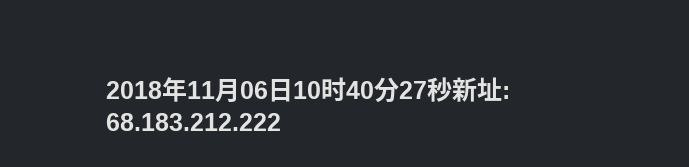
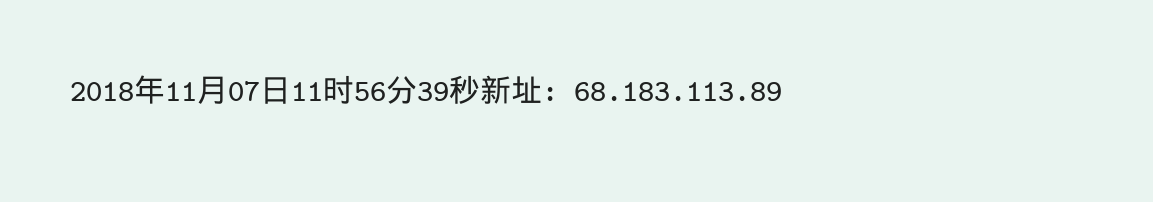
[240,77,427,103] 06日10时40分27 -> [228,75,449,104] 07日11时56分39
[106,113,281,131] 68.183.212.222 -> [574,82,782,101] 68.183.113.89

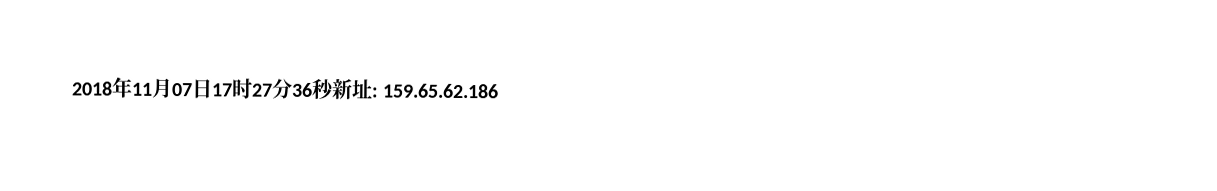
[291,75,449,104] 11时56分39 -> [211,78,313,99] 17时27分36
[574,82,782,101] 68.183.113.89 -> [382,83,500,99] 159.65.62.186

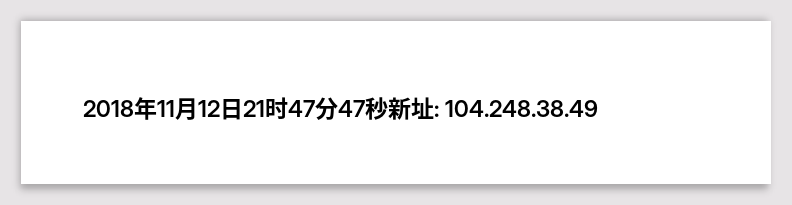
[171,78,313,99] 07日17时27分36 -> [198,97,365,120] 12日21时47分47
[382,83,500,99] 159.65.62.186 -> [445,100,599,117] 104.248.38.49

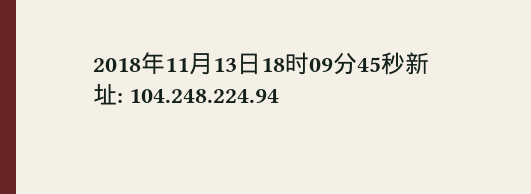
[198,97,365,120] 12日21时47分47 -> [213,52,381,75] 13日18时09分45
[445,100,599,117] 104.248.38.49 -> [129,89,280,103] 104.248.224.94

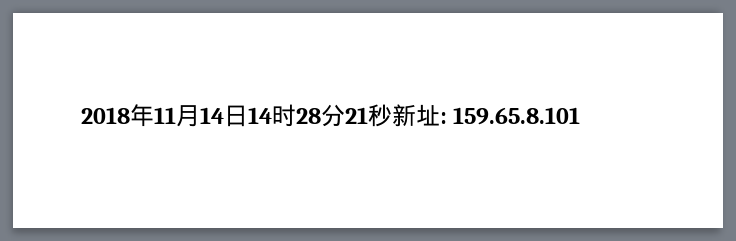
[213,52,381,75] 13日18时09分45 -> [200,104,368,127] 14日14时28分21
[129,89,280,103] 104.248.224.94 -> [453,107,581,125] 159.65.8.101

